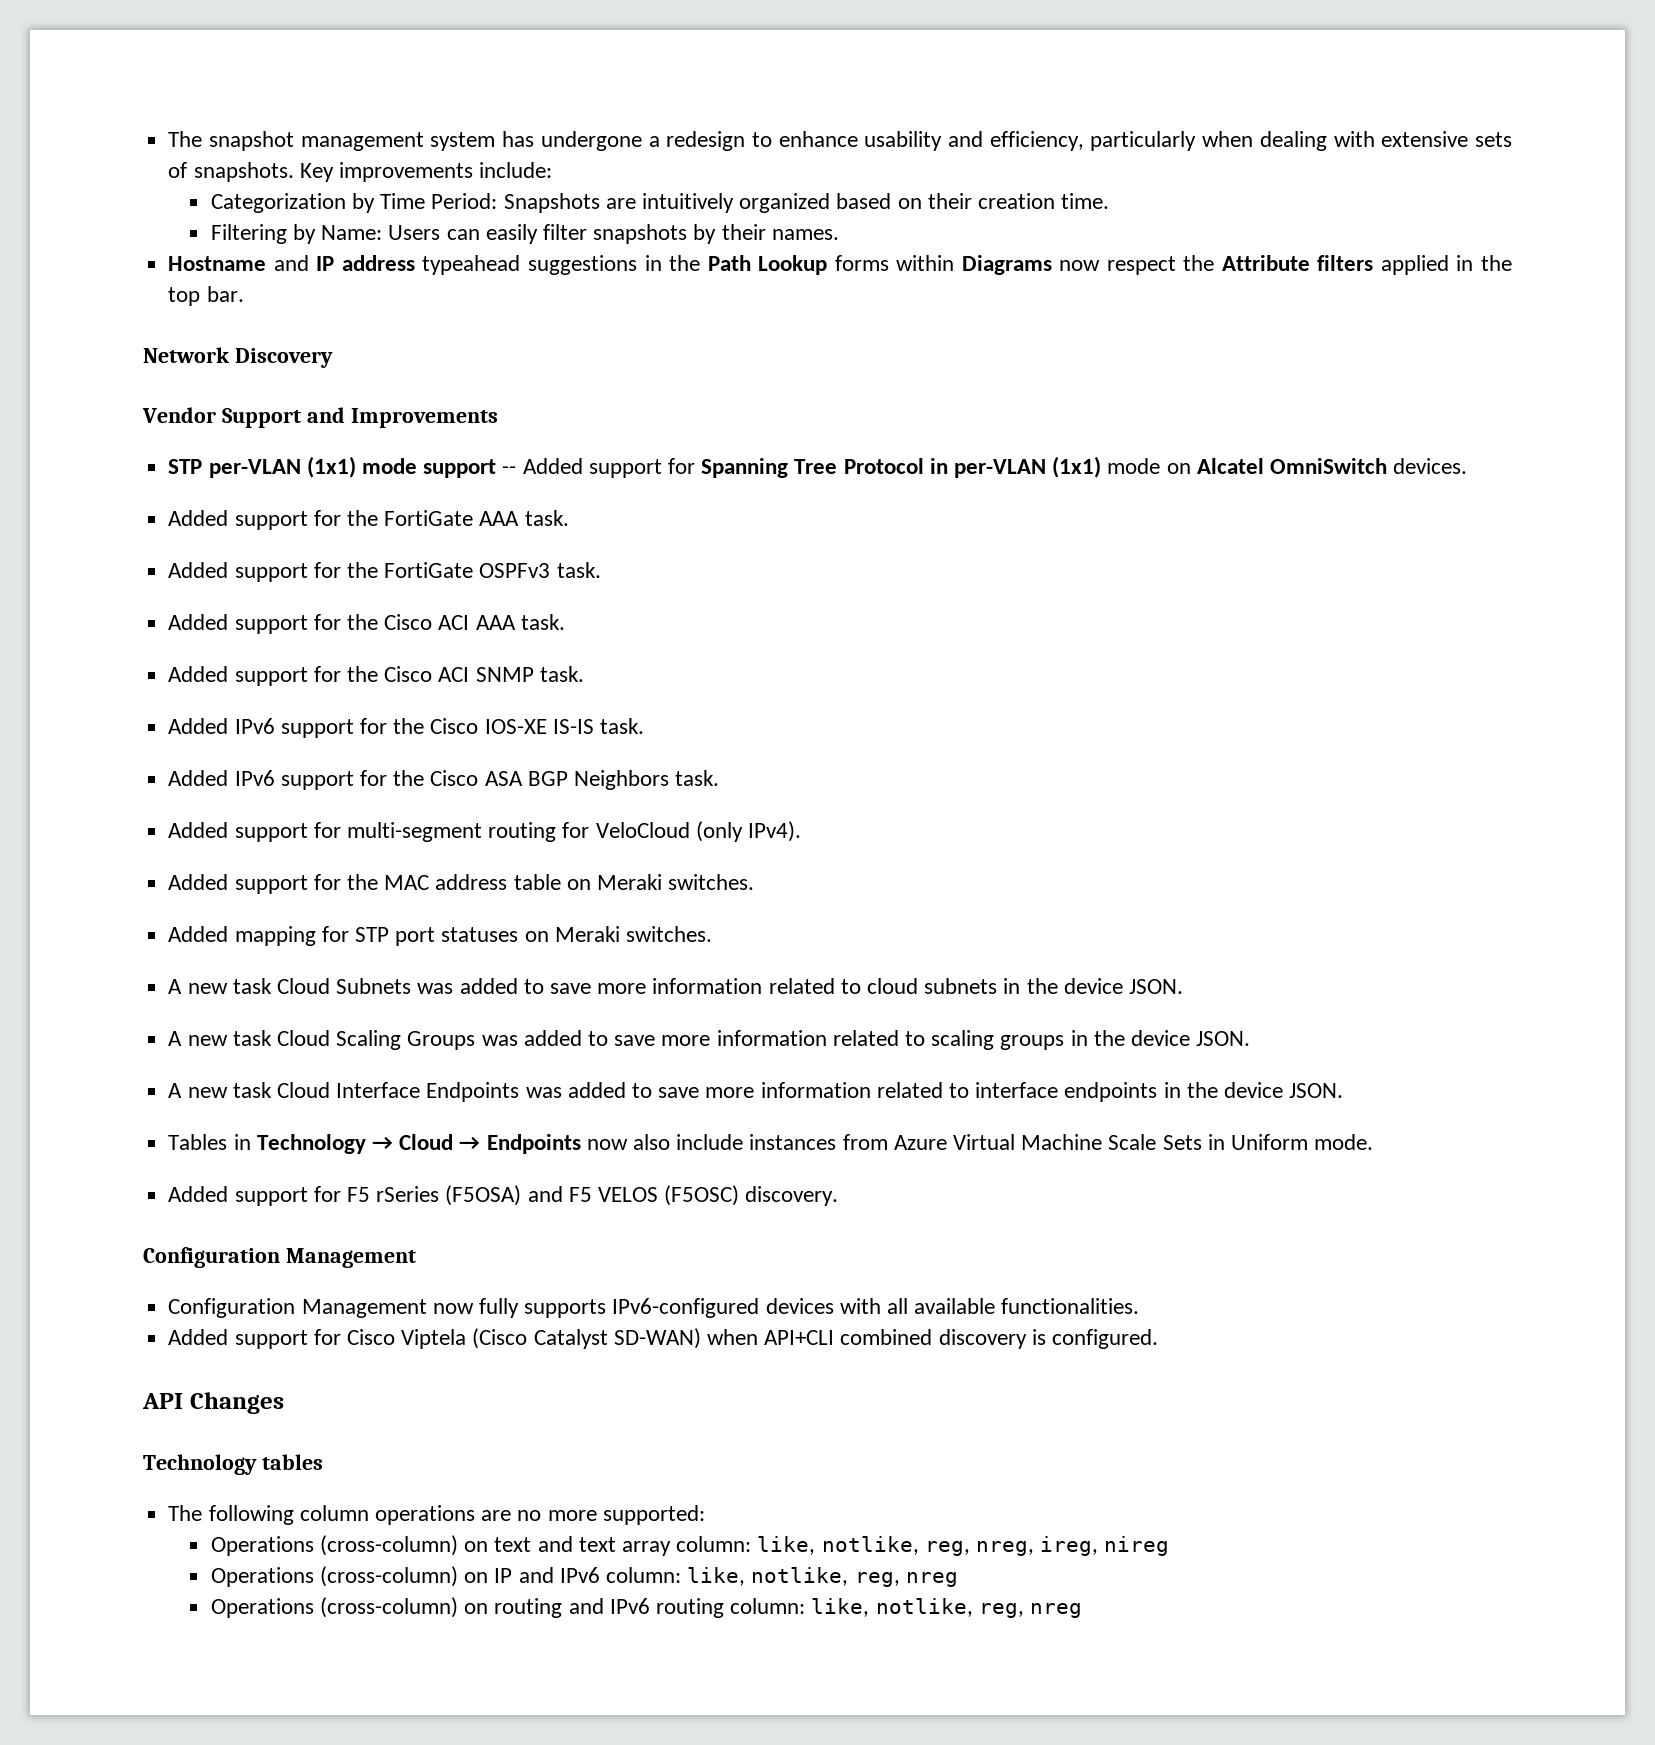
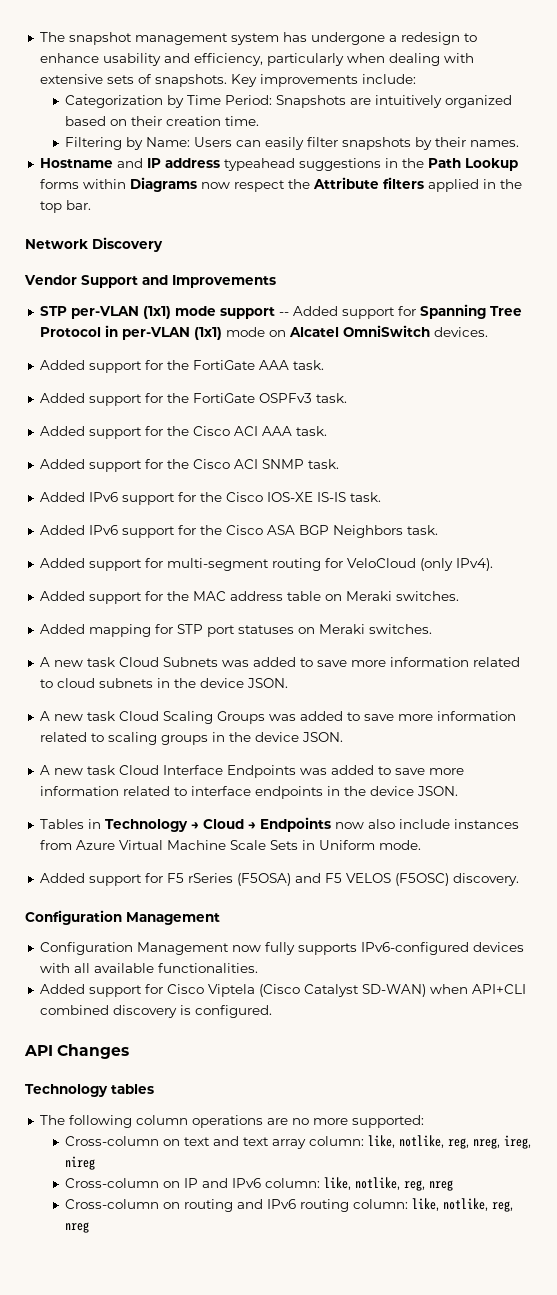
[210,1535,458,1556] Operations (cross-column) -> [65,1136,160,1146] Cross-column
[210,1566,458,1587] Operations (cross-column) -> [65,1178,160,1188] Cross-column
[210,1597,458,1618] Operations (cross-column) -> [65,1199,160,1209] Cross-column

